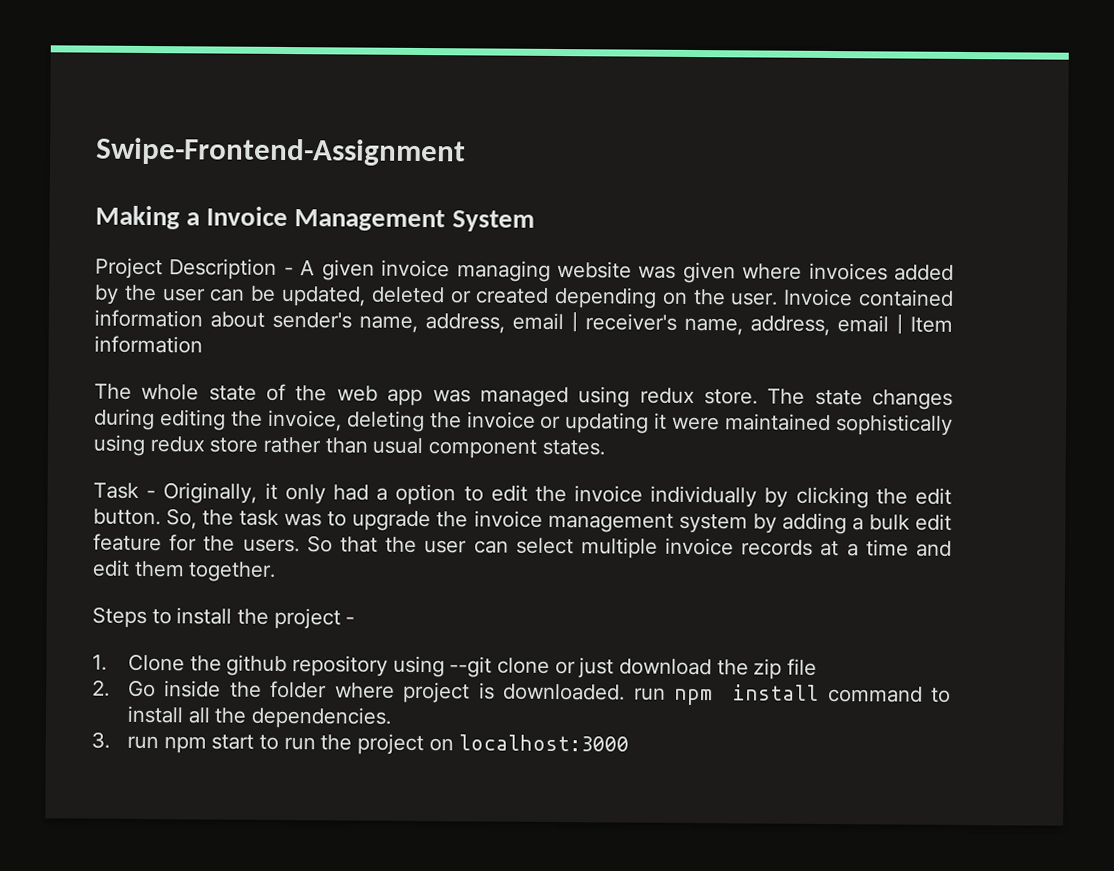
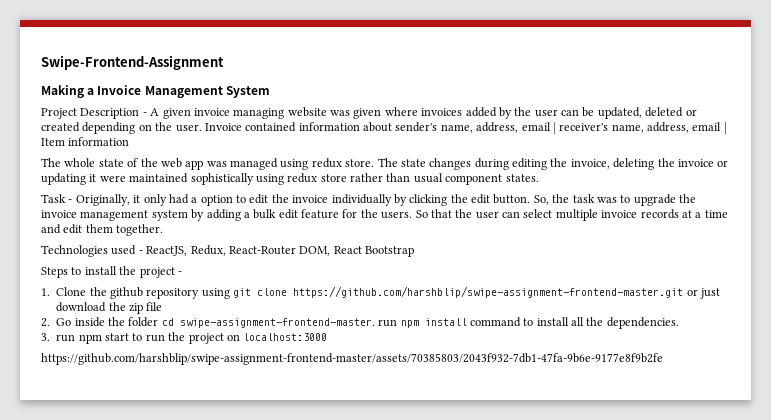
(277, 571) none -> [41,245,414,257] // Technologies used - ReactJS, Redux, React-Router DOM, React Bootstrap
[449,656,550,678] --git clone -> [233,286,684,298] git clone https://github.com/harshblip/swipe-assignment-frontend-master.git
[334,681,626,704] where project is downloaded. -> [161,318,375,328] cd swipe-assignment-frontend-master.
(630, 743) none -> [41,353,663,365] // https://github.com/harshblip/swipe-assignment-frontend-master/assets/70385803/2043f932-7db1-47fa-9b6e-9177e8f9b2fe

